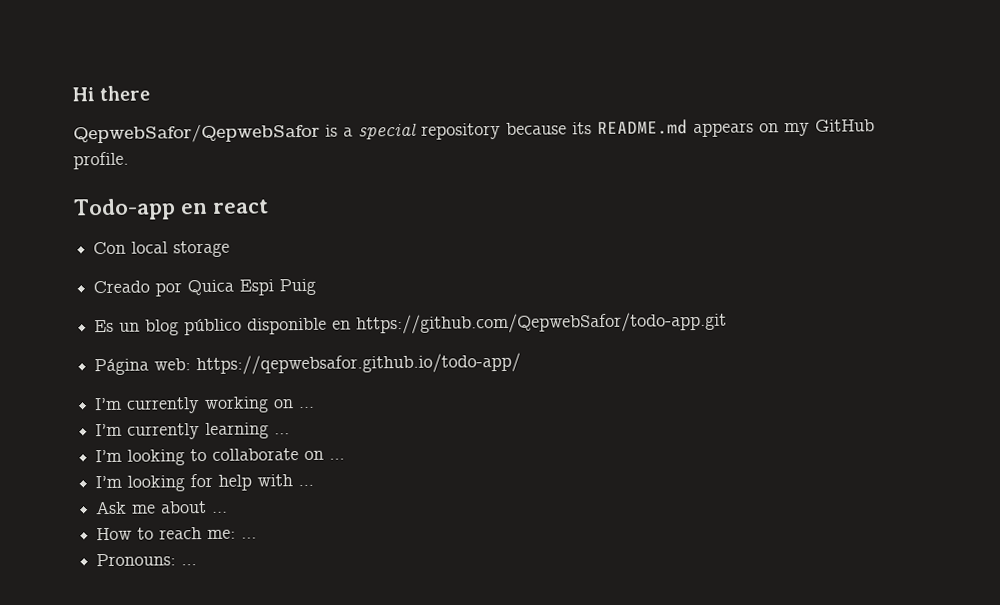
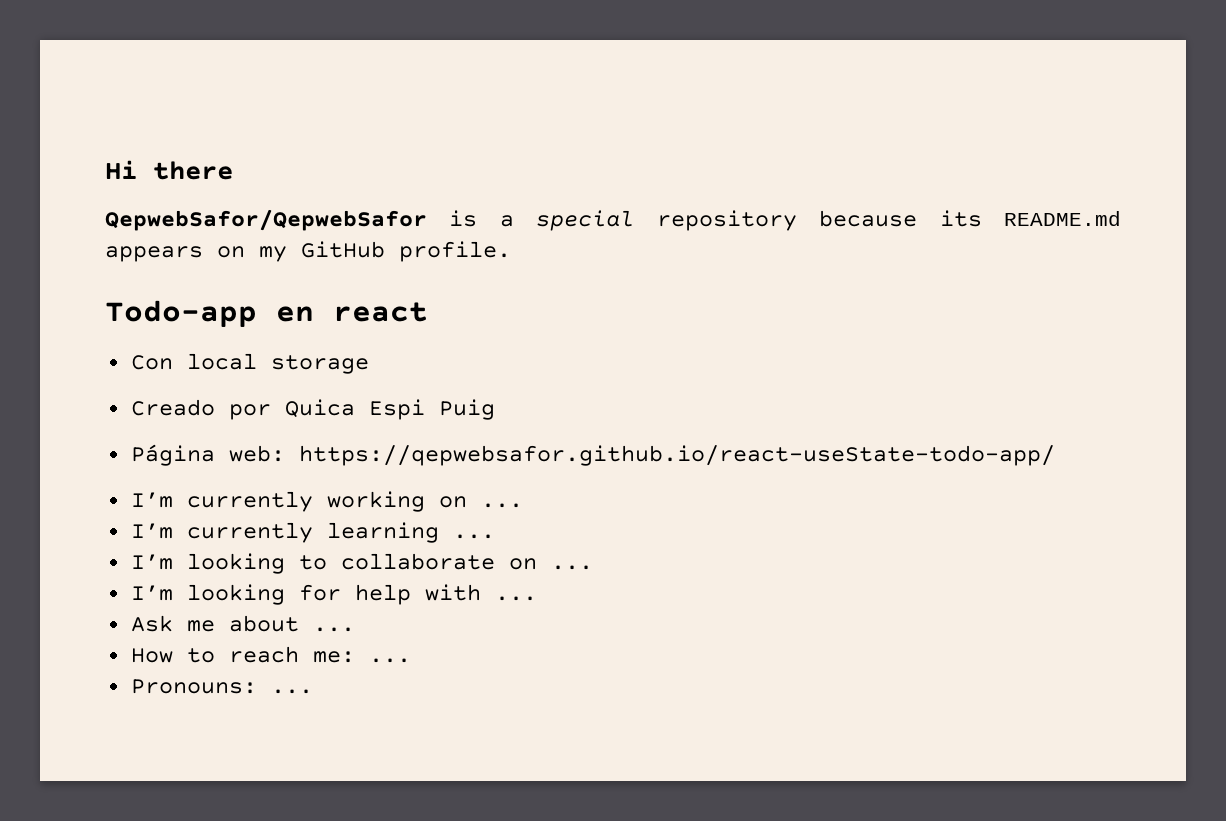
[94,311,728,336] // Es un blog público disponible en https://github.com/QepwebSafor/todo-app.git -> (495, 409) none
[196,352,522,376] https://qepwebsafor.github.io/todo-app/ -> [298,445,1055,466] https://qepwebsafor.github.io/react-useState-todo-app/

